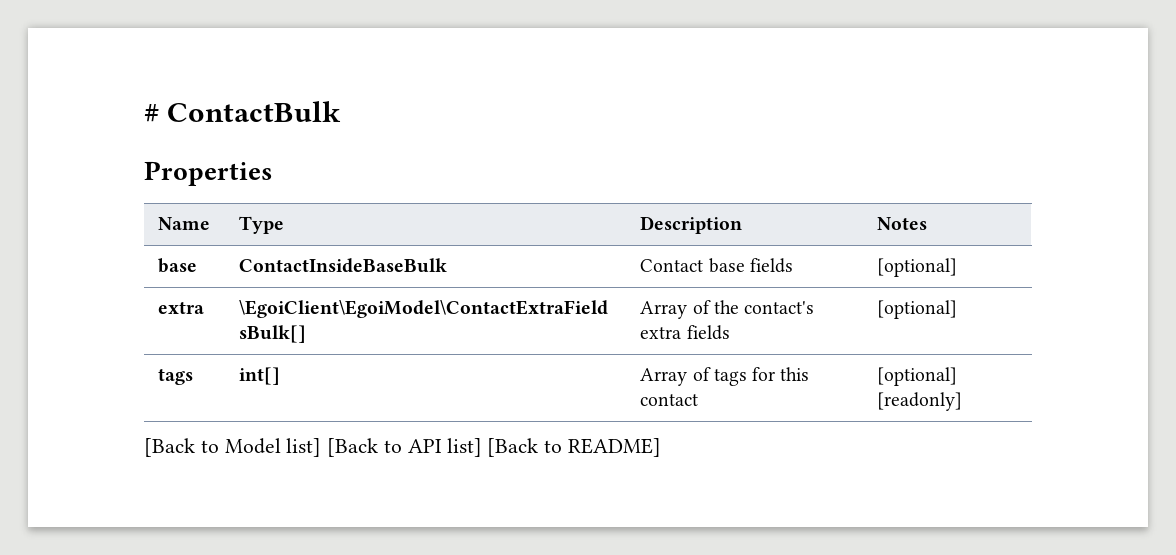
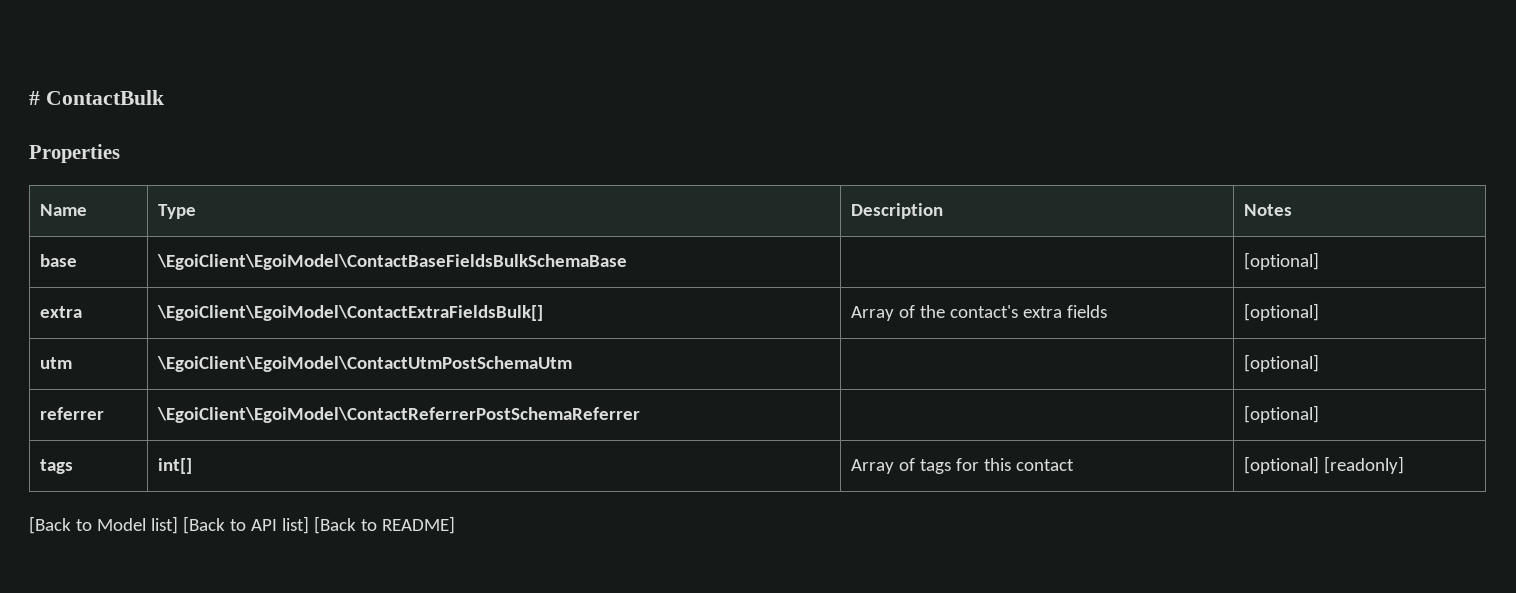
[239,258,448,273] [640,258,793,273] ContactInsideBaseBulk | Contact base fields -> [156,254,627,270] \EgoiClient\EgoiModel\ContactBaseFieldsBulkSchemaBase |
(958, 309) none -> [39,357,72,369] [156,356,572,372] [1243,354,1319,372] [39,407,104,420] [156,407,640,423] [1243,405,1319,423] // utm | \EgoiClient\EgoiModel\ContactUtmPostSchemaUtm | | [optional] // referrer | \EgoiClient\EgoiModel\ContactReferrerPostSchemaReferrer | | [optional]

